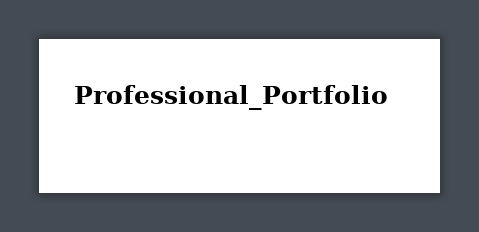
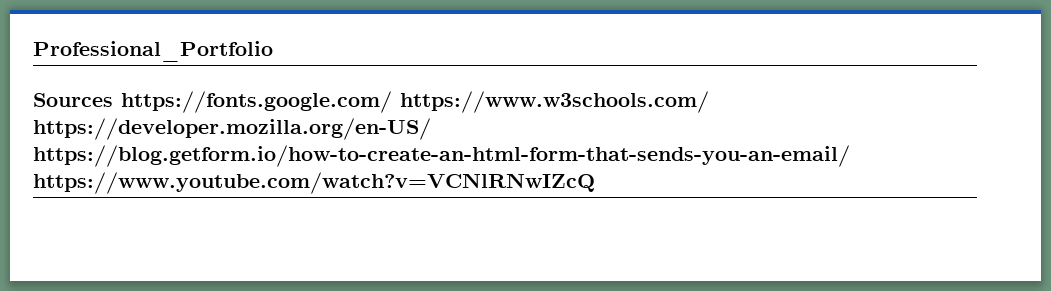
(388, 97) none -> [33,91,709,113] [33,118,431,140] [33,145,850,167] [33,172,595,194] // Sources https://fonts.google.com/ https://www.w3schools.com/ https://developer.mozilla.org/en-US/ https://blog.getform.io/how-to-create-an-html-form-that-sends-you-an-email/ https://www.youtube.com/watch?v=VCNlRNwIZcQ

